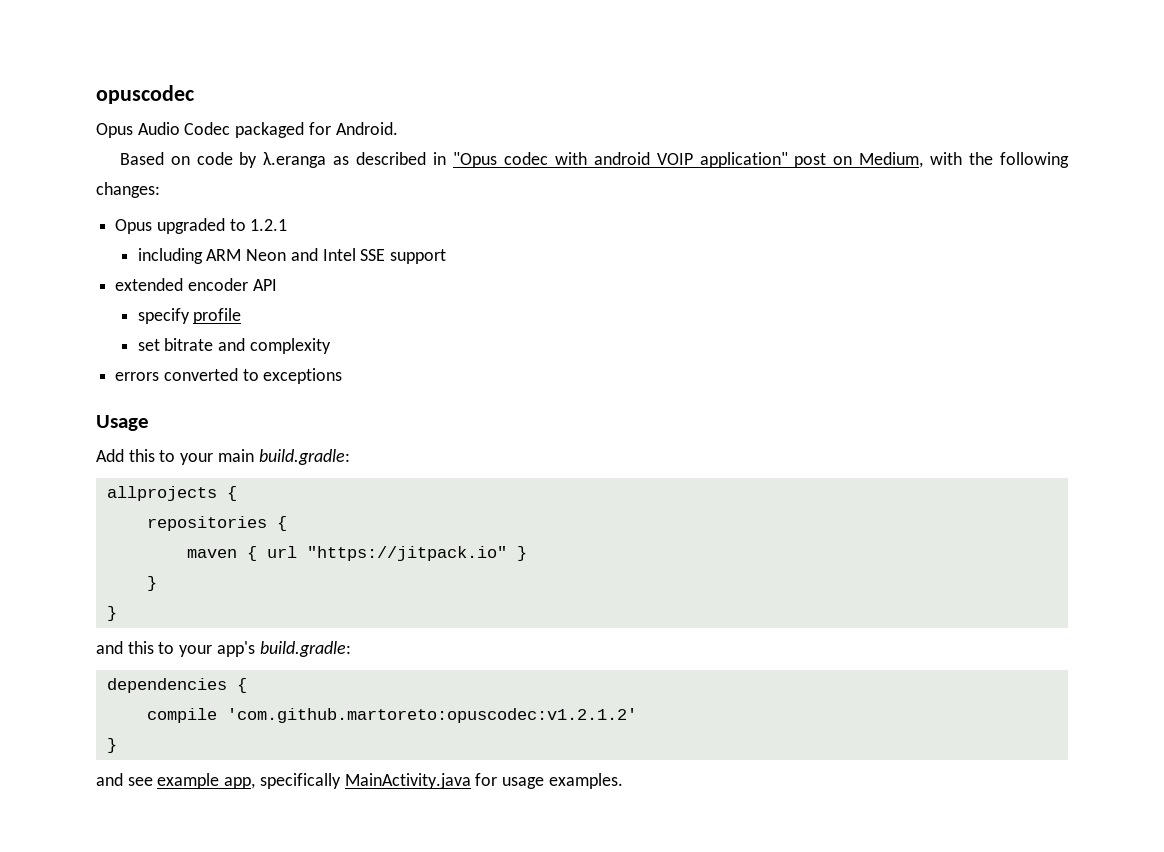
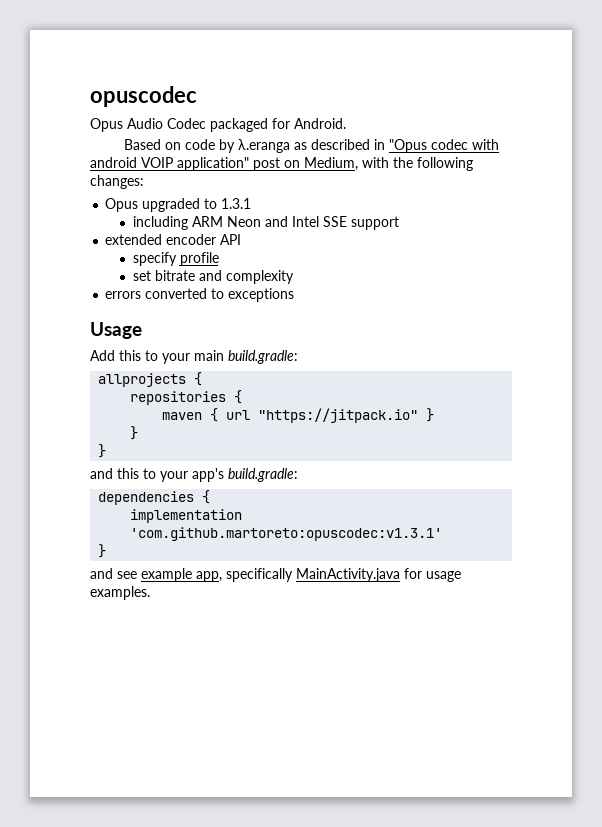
[250,219,288,231] 1.2.1 -> [221,198,252,209] 1.3.1
[146,708,637,723] compile 'com.github.martoreto:opuscodec:v1.2.1.2' -> [130,509,243,523] [130,527,443,541] implementation 'com.github.martoreto:opuscodec:v1.3.1'

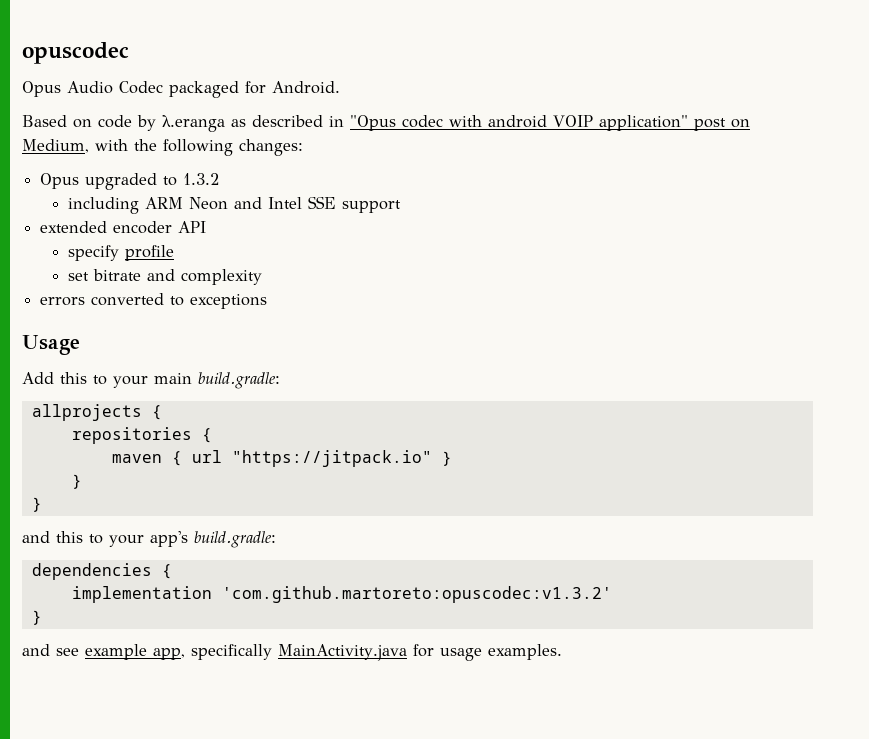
[221,198,252,209] 1.3.1 -> [183,173,220,185] 1.3.2
[130,527,443,541] 'com.github.martoreto:opuscodec:v1.3.1' -> [221,586,612,603] 'com.github.martoreto:opuscodec:v1.3.2'

